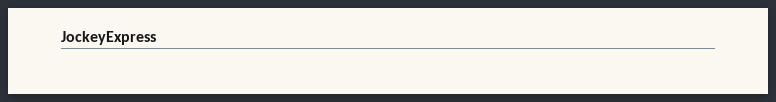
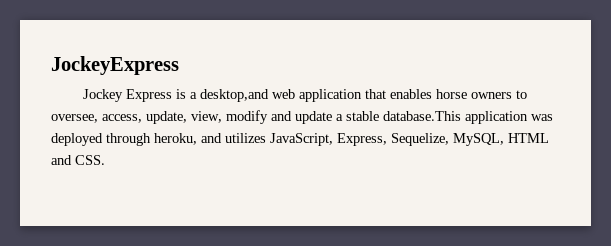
(156, 38) none -> [82,89,527,102] [51,110,553,124] [51,133,549,146] [51,155,105,165] // Jockey Express is a desktop,and web application that enables horse owners to oversee, access, update, view, modify and update a stable database.This application was deployed through heroku, and utilizes JavaScript, Express, Sequelize, MySQL, HTML and CSS.

